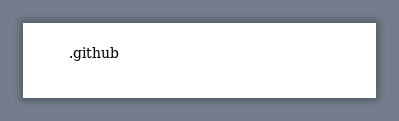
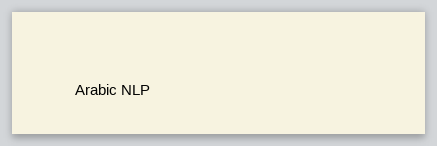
[69,47,119,61] .github -> [75,84,151,95] Arabic NLP

